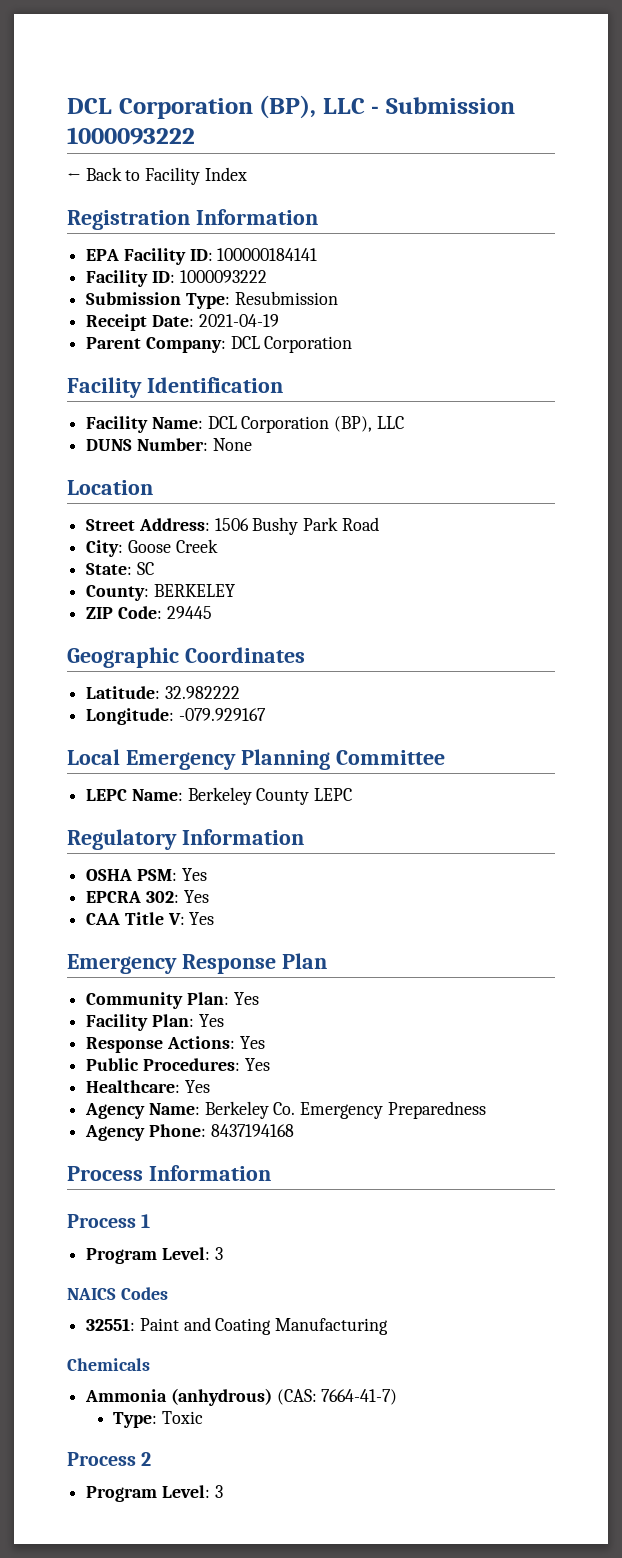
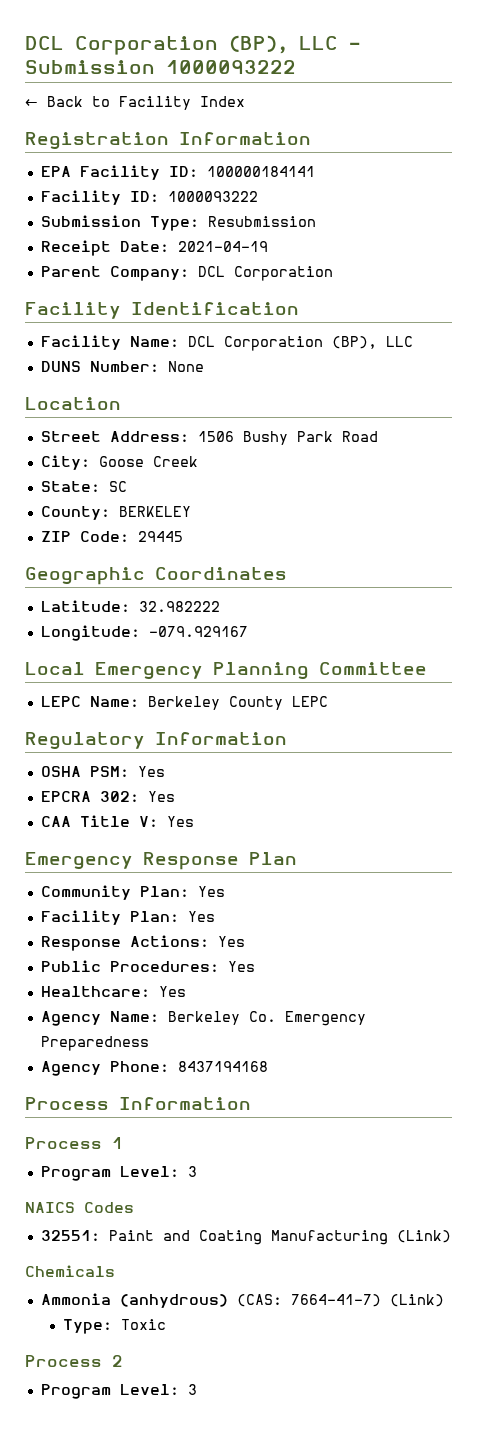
(389, 1326) none -> [396,1230,451,1243] (Link)
(398, 1397) none -> [389,1294,444,1307] (Link)

